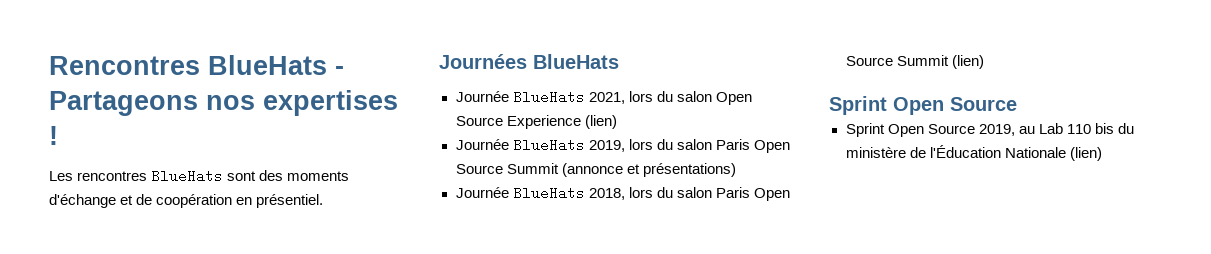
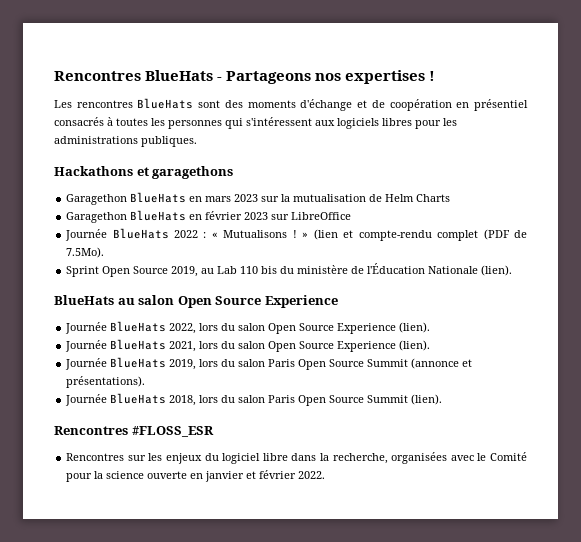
[256,194,324,208] [439,54,619,69] [455,90,752,105] [455,115,617,129] [455,138,790,153] [455,163,736,177] [455,186,790,201] [845,55,984,69] [829,96,1017,115] présentiel. // Journées BlueHats // Journée BlueHats 2021, lors du salon Open Source Experience (lien) // Journée BlueHats 2019, lors du salon Paris Open Source Summit (annonce et présentations) // Journée BlueHats 2018, lors du salon Paris Open Source Summit (lien) // Sprint Open Source -> [474,99,528,111] [54,117,457,129] [54,136,197,147] [54,166,234,179] [66,192,451,205] [66,210,352,223] [65,228,527,241] [66,247,105,258] présentiel consacrés à toutes les personnes qui s'intéressent aux logiciels libres pour les administrations publiques. // Hackathons et garagethons // Garagethon BlueHats en mars 2023 sur la mutualisation de Helm Charts // Garagethon BlueHats en février 2023 sur LibreOffice // Journée BlueHats 2022 : « Mutualisons ! » (lien et compte-rendu complet (PDF de 7.5Mo).
[1069,147,1102,161] (lien) -> [481,265,513,276] [54,295,338,308] [65,321,431,334] [65,339,431,352] [65,357,473,370] [66,376,146,388] [65,393,443,406] [54,426,214,437] [66,452,528,464] [66,470,326,482] (lien). // BlueHats au salon Open Source Experience // Journée BlueHats 2022, lors du salon Open Source Experience (lien). // Journée BlueHats 2021, lors du salon Open Source Experience (lien). // Journée BlueHats 2019, lors du salon Paris Open Source Summit (annonce et présentations). // Journée BlueHats 2018, lors du salon Paris Open Source Summit (lien). // Rencontres #FLOSS_ESR // Rencontres sur les enjeux du logiciel libre dans la recherche, organisées avec le Comité pour la science ouverte en janvier et février 2022.

